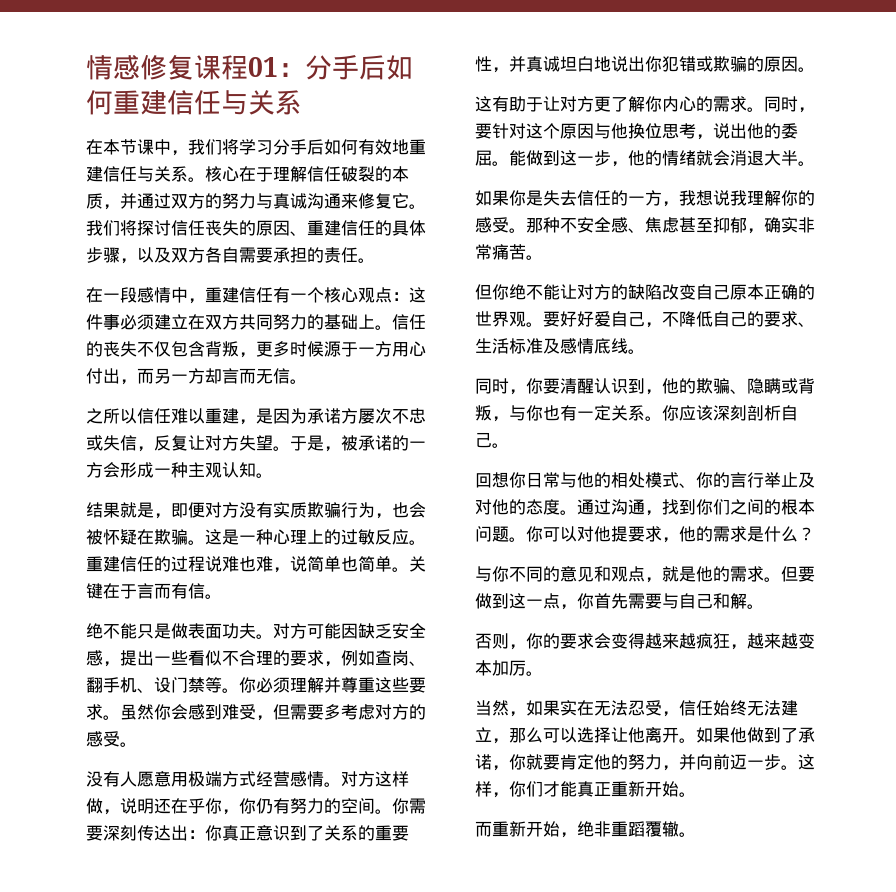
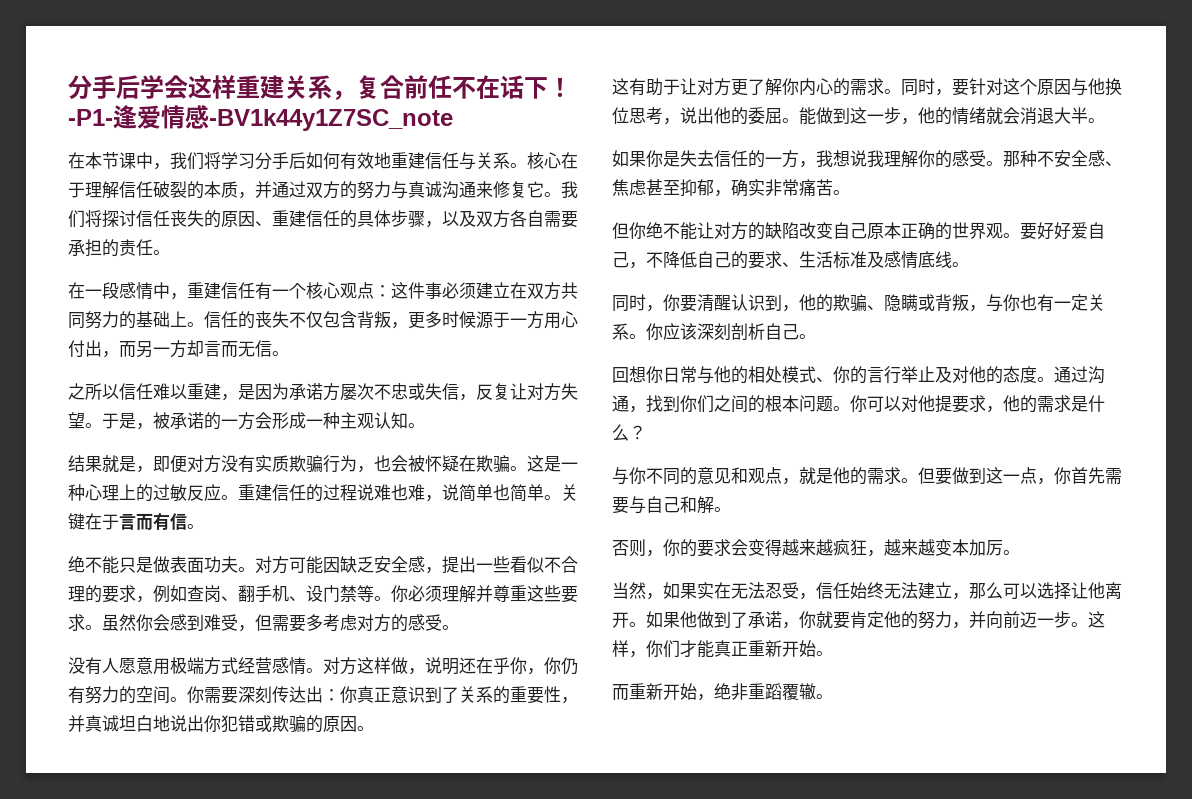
[86,54,413,80] [86,90,302,115] 情感修复课程01：分手后如何重建信任与关系 -> [68,75,572,100] [68,105,453,131] 分手后学会这样重建关系，复合前任不在话下！-P1-逢爱情感-BV1k44y1Z7SC_note

